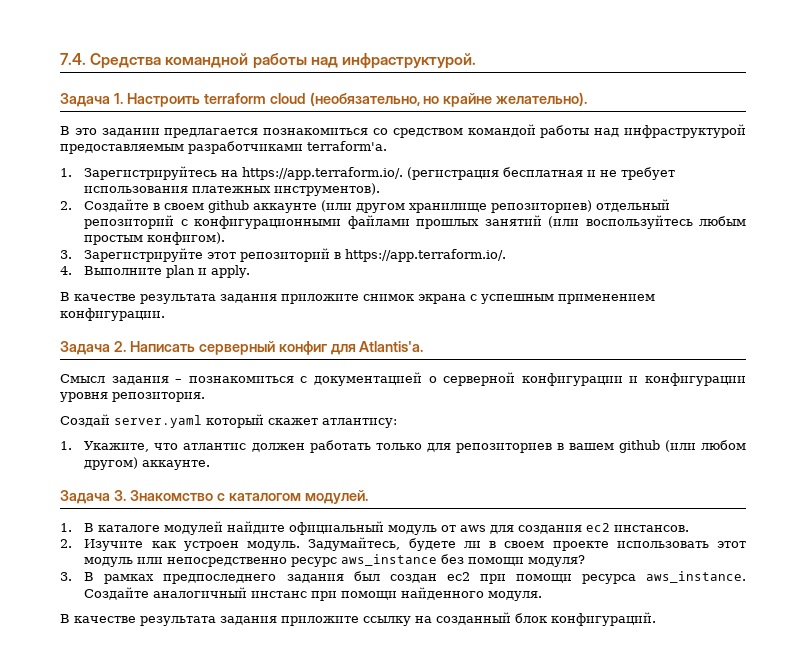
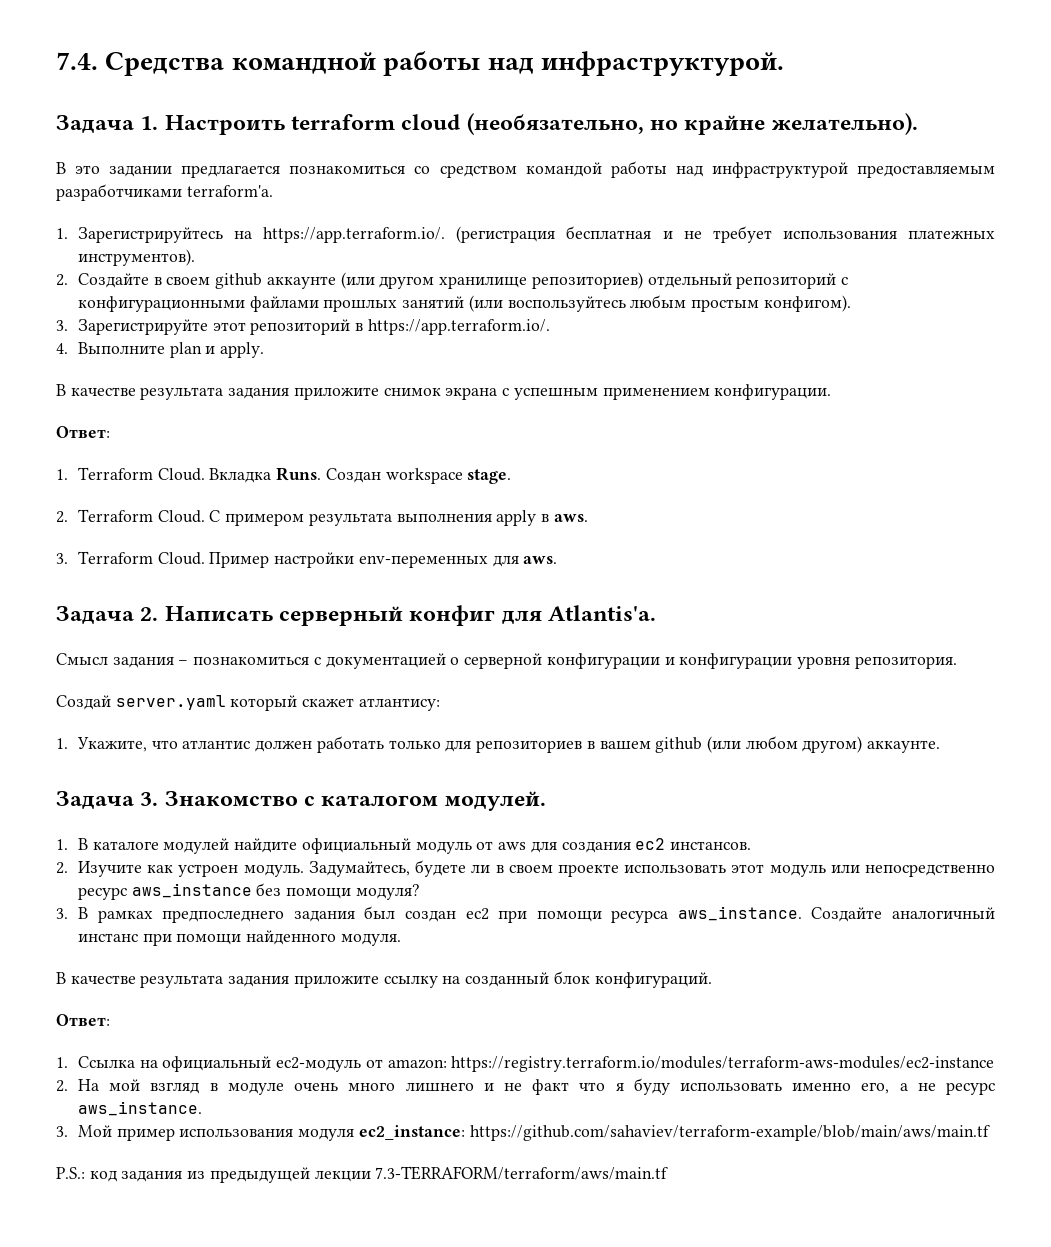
(165, 314) none -> [56,426,110,438] [56,467,512,484] [56,509,588,526] [56,551,558,568] // Ответ: // 1. Terraform Cloud. Вкладка Runs. Создан workspace stage. // 2. Terraform Cloud. С примером результата выполнения apply в aws. // 3. Terraform Cloud. Пример настройки env-переменных для aws.
(656, 619) none -> [56,1014,110,1026] [56,1056,995,1072] [56,1078,995,1095] [78,1101,203,1116] [56,1125,990,1141] [56,1166,669,1183] // Ответ: // 1. Ссылка на официальный ec2-модуль от amazon: https://registry.terraform.io/modules/terraform-aws-modules/ec2-instance // 2. На мой взгляд в модуле очень много лишнего и не факт что я буду использовать именно его, а не ресурс aws_instance. // 3. Мой пример использования модуля ec2_instance: https://github.com/sahaviev/terraform-example/blob/main/aws/main.tf // P.S.: код задания из предыдущей лекции 7.3-TERRAFORM/terraform/aws/main.tf

